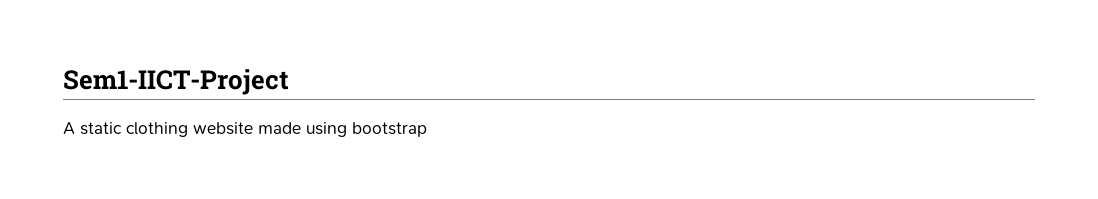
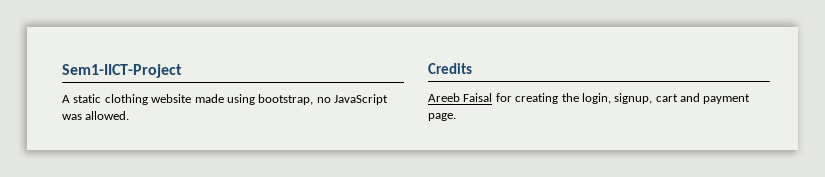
[352,122,427,137] bootstrap -> [258,94,388,105] [62,111,130,120] [428,63,472,74] [428,93,751,104] [428,113,456,121] bootstrap, no JavaScript was allowed. // Credits // Areeb Faisal for creating the login, signup, cart and payment page.

